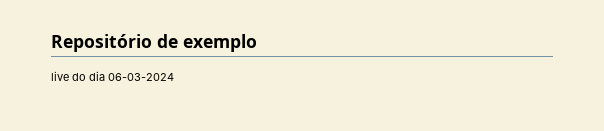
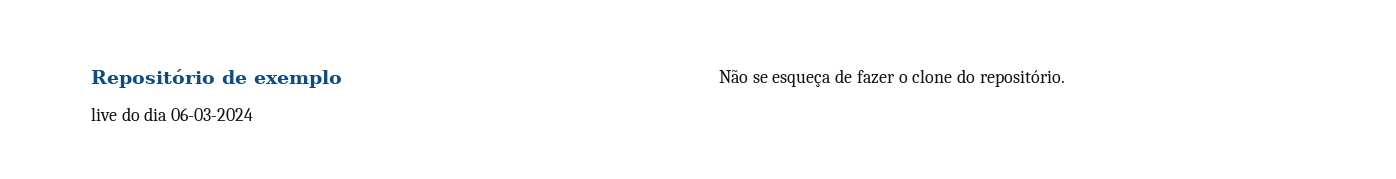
(174, 77) none -> [719,69,1065,87] // Não se esqueça de fazer o clone do repositório.

